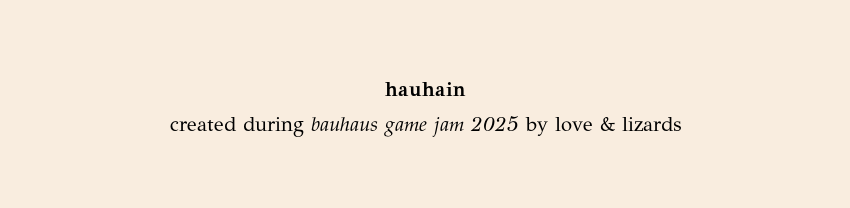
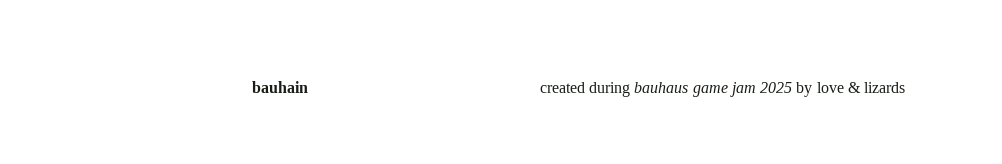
[384,82,466,97] hauhain -> [251,81,308,93] bauhain

